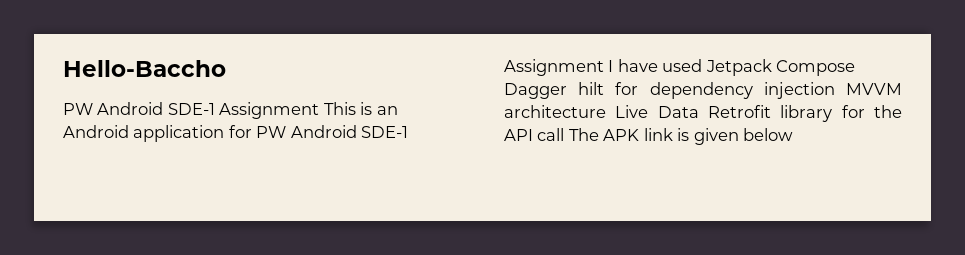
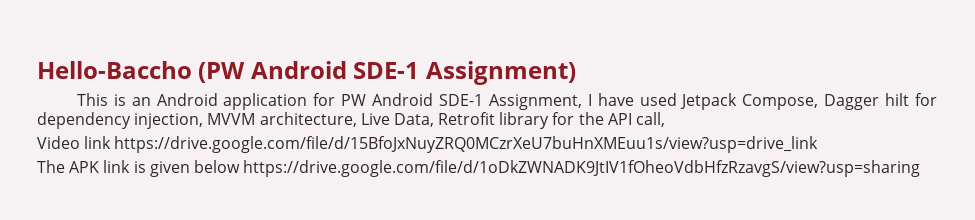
[63,102,320,119] // PW Android SDE-1 Assignment -> [198,61,576,85] (PW Android SDE-1 Assignment) //
[504,59,604,76] Assignment -> [488,94,582,110] Assignment,
[776,60,856,76] Compose -> [742,94,819,110] Compose,
[763,82,902,99] [504,105,699,118] injection MVVM architecture Live Data -> [134,112,434,129] injection, MVVM architecture, Live Data,
[537,128,565,141] call -> [636,112,666,127] [37,136,819,153] call, // Video link https://drive.google.com/file/d/15BfoJxNuyZRQ0MCzrXeU7buHnXMEuu1s/view?usp=drive_link //
(794, 134) none -> [243,160,921,177] https://drive.google.com/file/d/1oDkZWNADK9JtIV1fOheoVdbHfzRzavgS/view?usp=sharing

